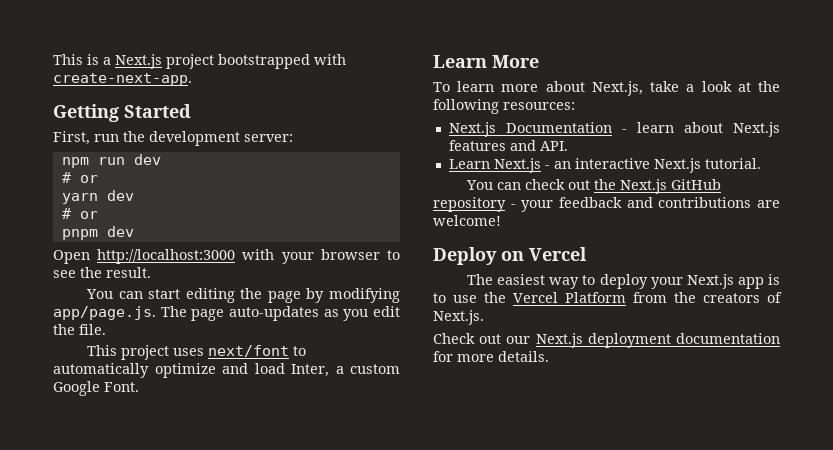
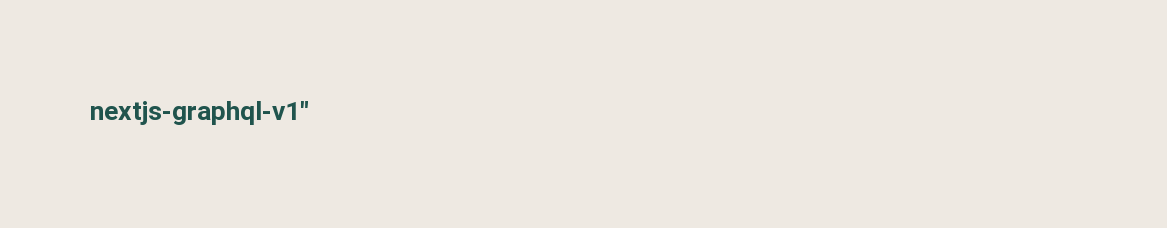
[53,54,346,69] [53,73,192,86] [53,104,191,122] [53,131,293,146] [61,154,161,168] [61,172,98,183] [61,190,134,204] [61,208,98,219] [61,226,134,240] [53,249,400,264] [53,267,151,278] [86,288,400,303] [53,306,401,321] [53,324,106,335] [87,345,307,360] [53,363,400,378] [53,381,139,396] [433,55,539,68] [433,81,780,96] [433,99,575,114] [448,122,780,137] [448,140,568,151] [448,158,761,173] [466,179,722,194] [433,197,780,212] [433,215,501,226] [433,247,587,265] [467,274,780,289] [433,292,782,303] [433,310,484,325] [433,333,780,348] [433,351,549,362] This is a Next.js project bootstrapped with create-next-app. // Getting Started // First, run the development server: // npm run dev // # or // yarn dev // # or // pnpm dev // Open http://localhost:3000 with your browser to see the result. // You can start editing the page by modifying app/page.js. The page auto-updates as you edit the file. // This project uses next/font to automatically optimize and load Inter, a custom Google Font. // Learn More // To learn more about Next.js, take a look at the following resources: // Next.js Documentation - learn about Next.js features and API. // Learn Next.js - an interactive Next.js tutorial. // You can check out the Next.js GitHub repository - your feedback and contributions are welcome! // Deploy on Vercel // The easiest way to deploy your Next.js app is to use the Vercel Platform from the creators of Next.js. // Check out our Next.js deployment documentation for more details. -> [90,101,309,125] nextjs-graphql-v1"

